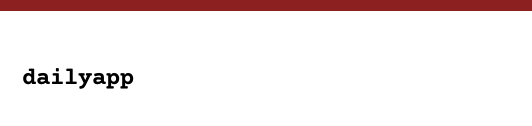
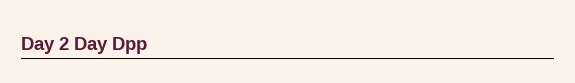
[22,68,134,89] dailyapp -> [21,37,147,54] Day 2 Day Dpp

